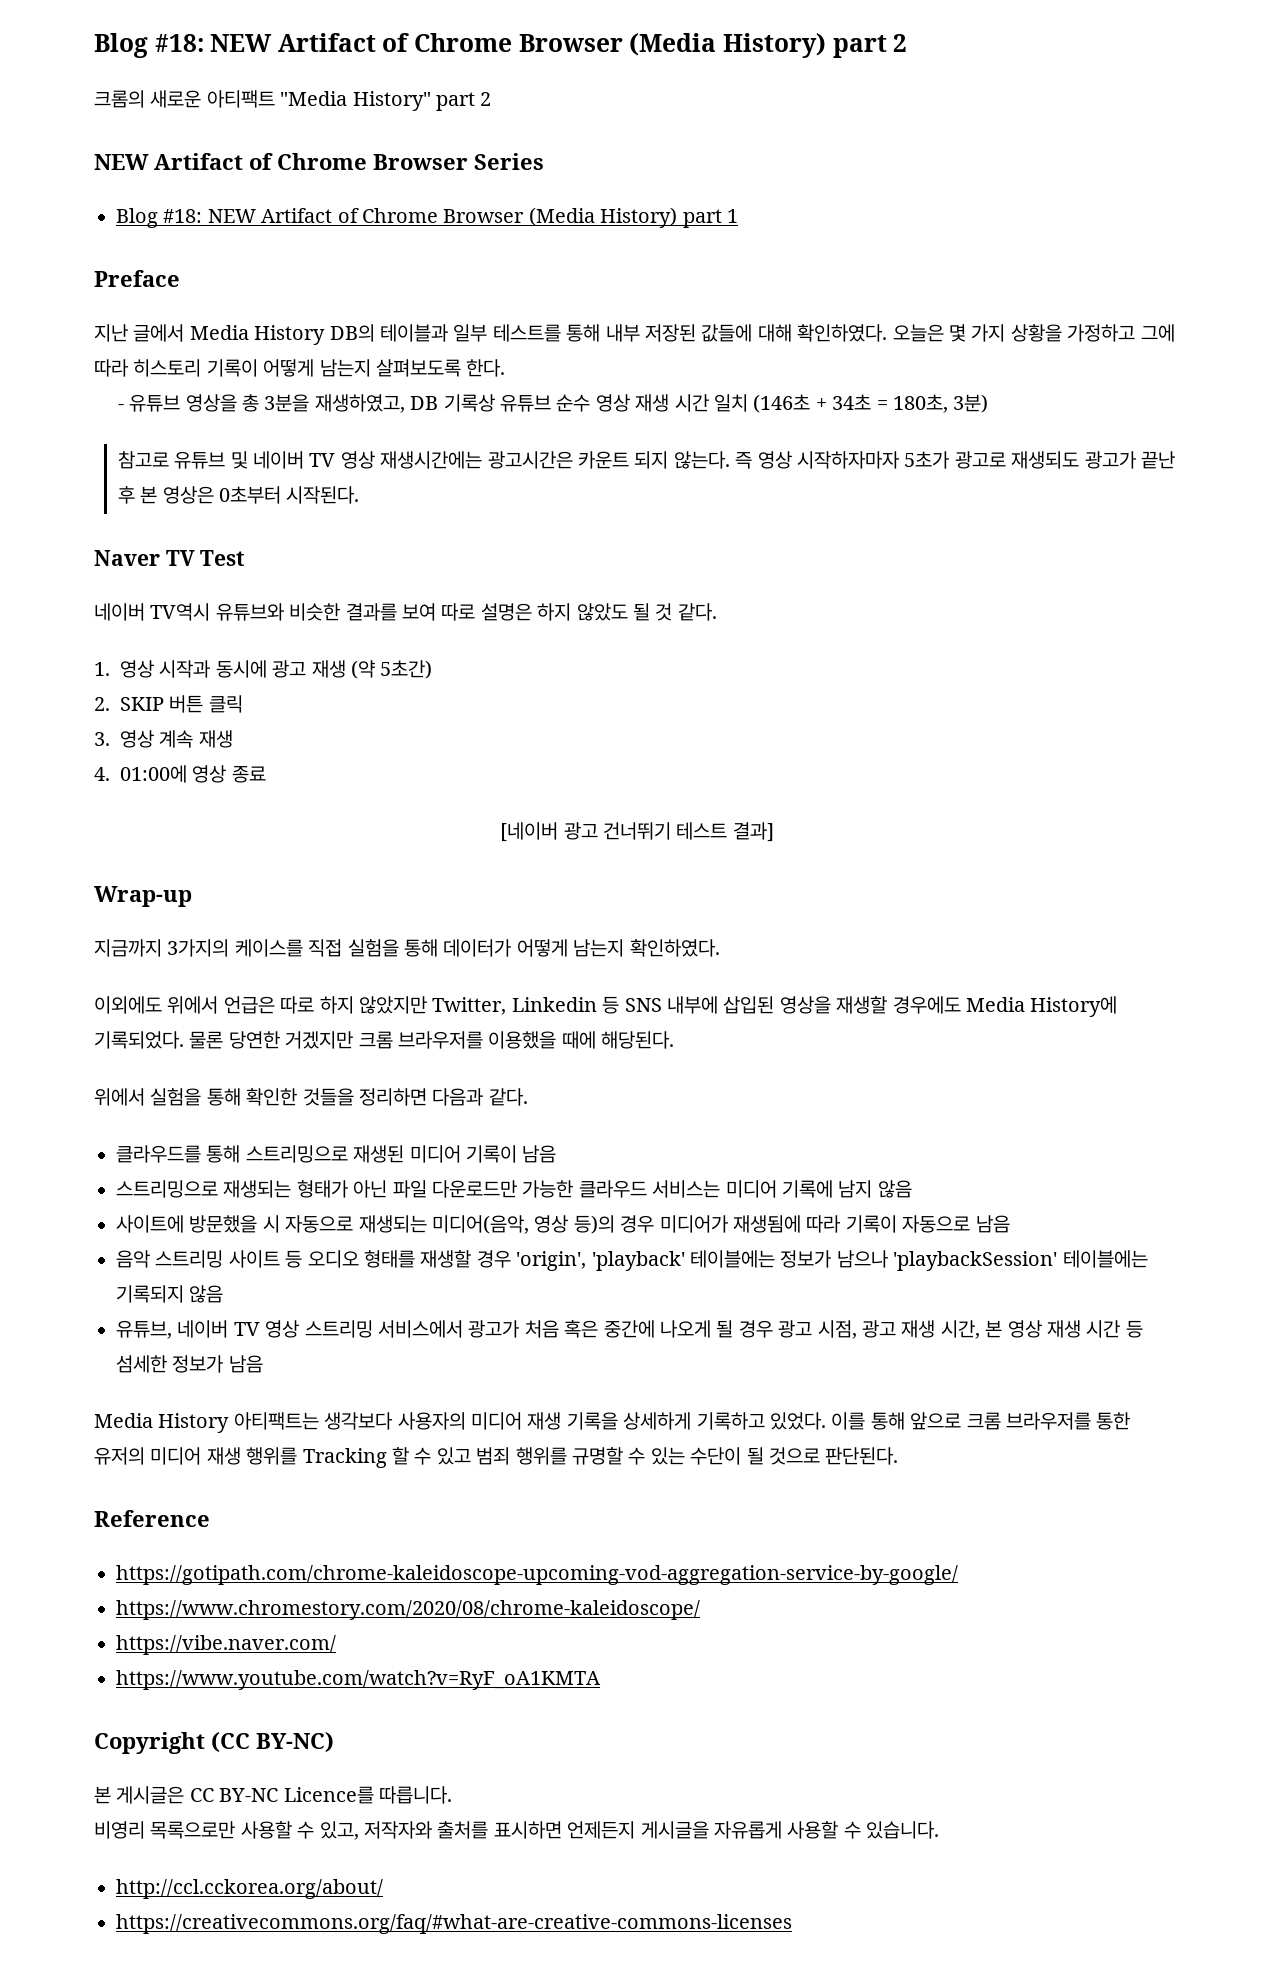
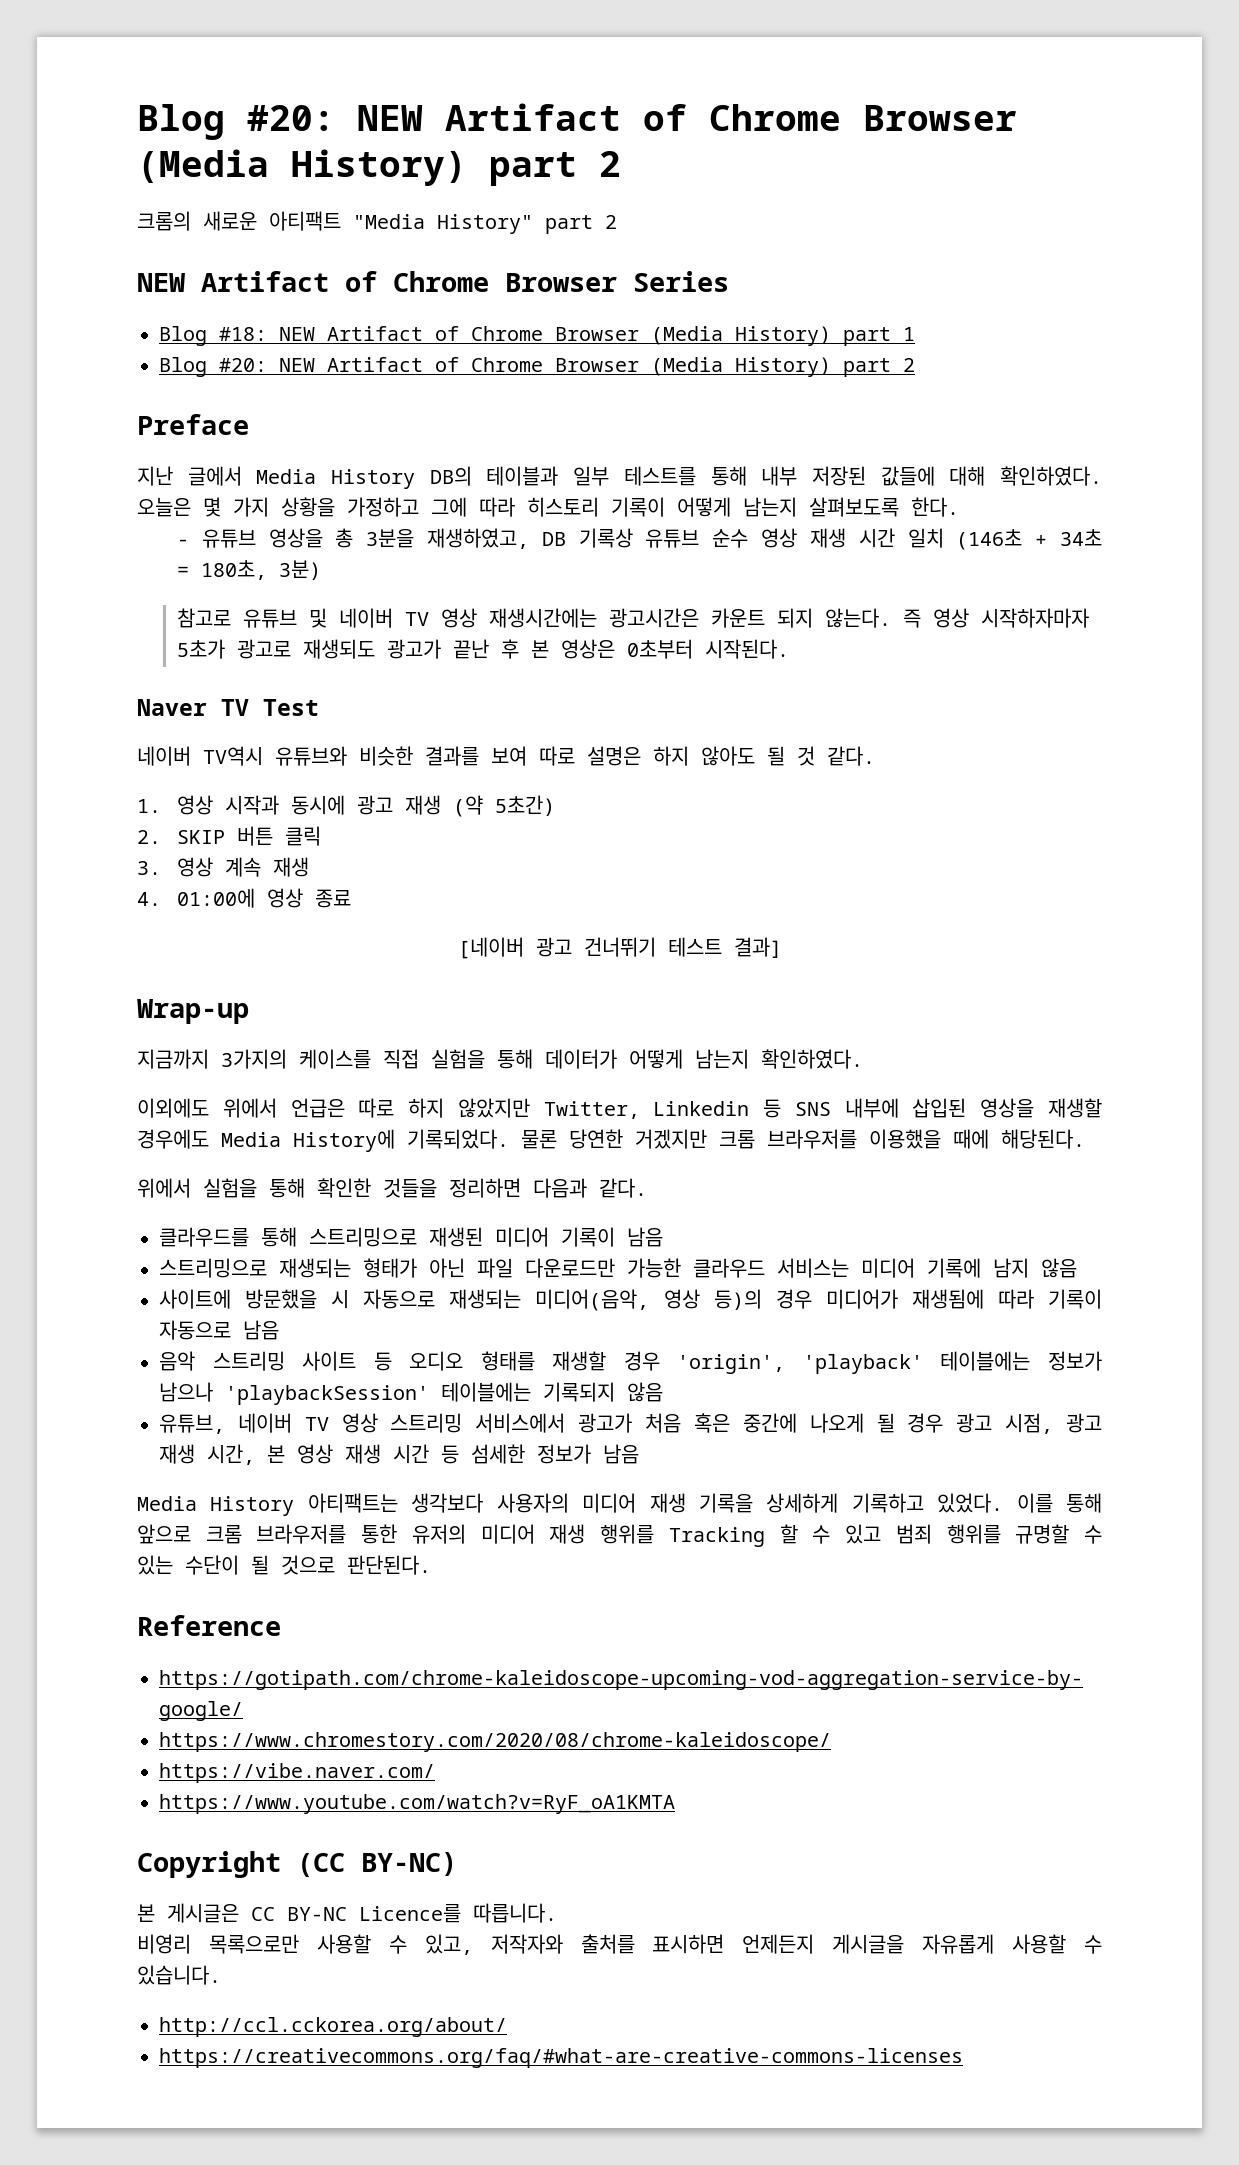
[94,33,204,58] Blog #18: -> [137,104,335,140] Blog #20:
(738, 216) none -> [159,357,915,377] // Blog #20: NEW Artifact of Chrome Browser (Media History) part 2
[576,603,628,621] 않았도 -> [701,746,755,766] 않아도

